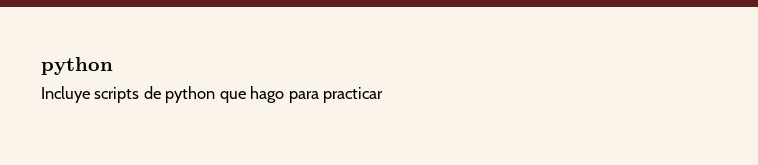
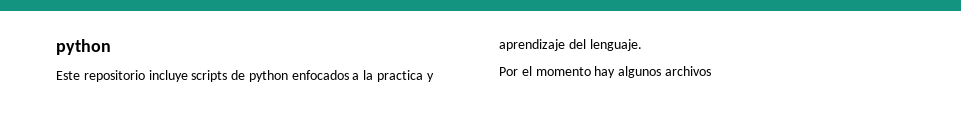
[41,86,384,103] Incluye scripts de python que hago para practicar -> [56,70,434,82] [499,39,642,51] [499,66,711,78] Este repositorio incluye scripts de python enfocados a la practica y aprendizaje del lenguaje. // Por el momento hay algunos archivos

